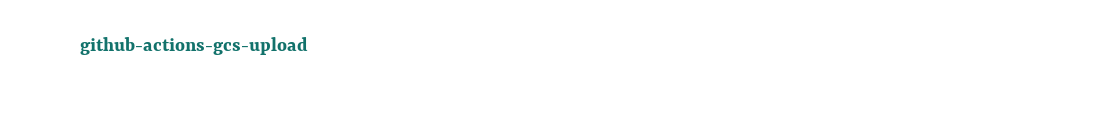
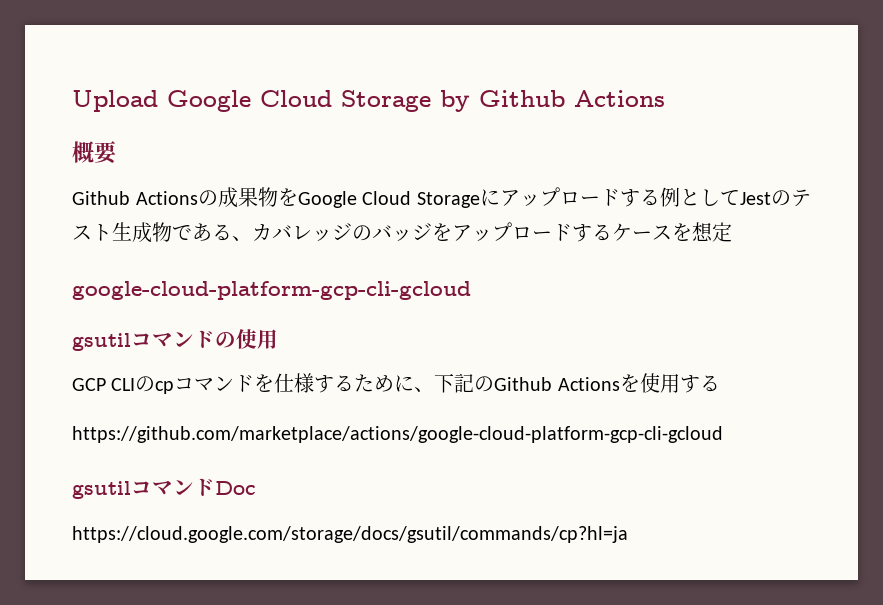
[80,37,308,55] github-actions-gcs-upload -> [72,90,665,112] [72,141,117,164] [72,187,811,208] [72,222,732,243] [72,281,471,300] [72,329,278,351] [72,373,720,394] [72,426,723,443] [72,478,256,499] [72,526,628,543] Upload Google Cloud Storage by Github Actions // 概要 // Github Actionsの成果物をGoogle Cloud Storageにアップロードする例としてJestのテスト生成物である、カバレッジのバッジをアップロードするケースを想定 // google-cloud-platform-gcp-cli-gcloud // gsutilコマンドの使用 // GCP CLIのcpコマンドを仕様するために、下記のGithub Actionsを使用する // https://github.com/marketplace/actions/google-cloud-platform-gcp-cli-gcloud // gsutilコマンドDoc // https://cloud.google.com/storage/docs/gsutil/commands/cp?hl=ja

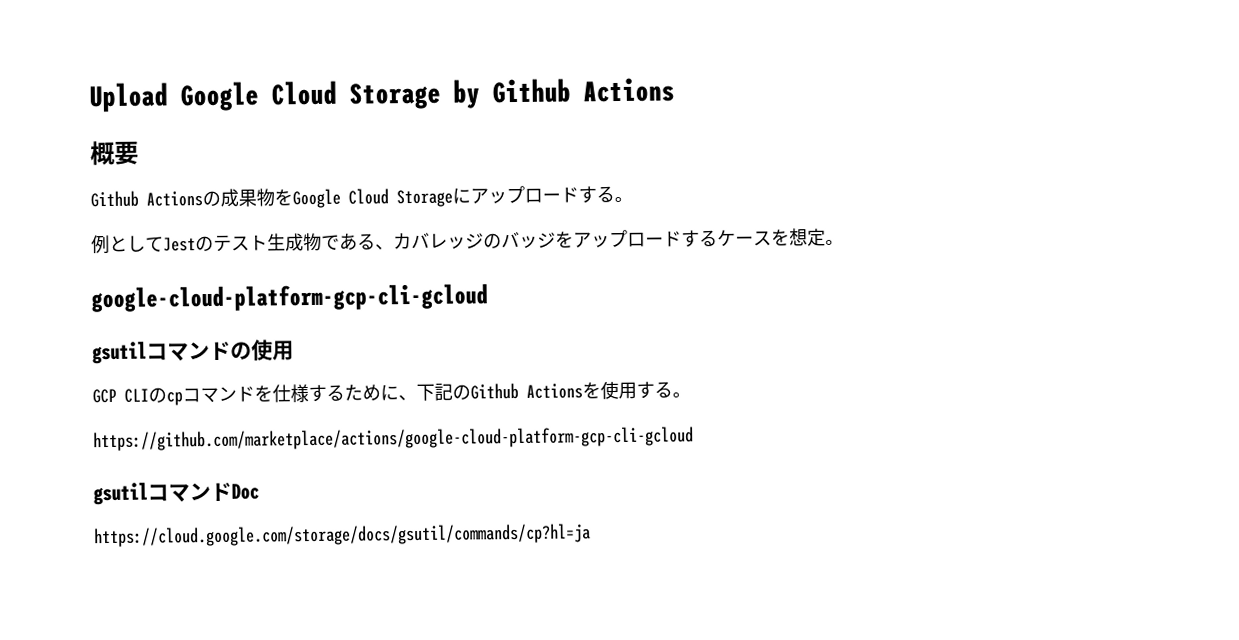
(660, 197) none -> [614,196,633,203] 。 //
(732, 232) none -> [825,239,844,245] 。
(720, 383) none -> [672,392,691,398] 。

